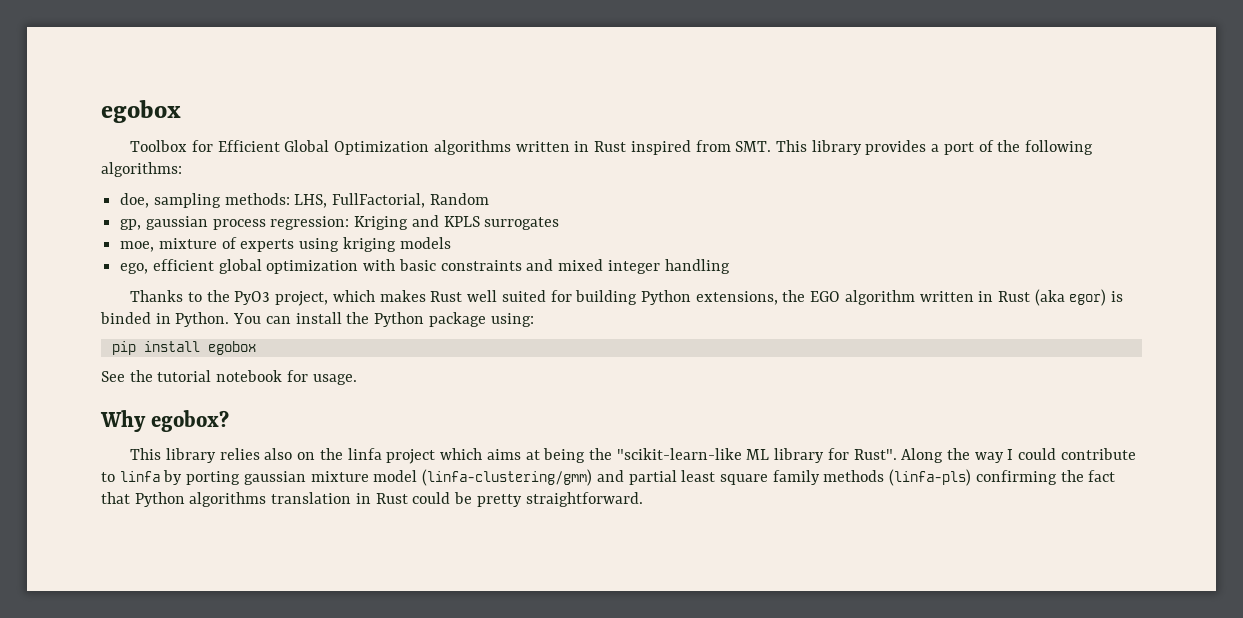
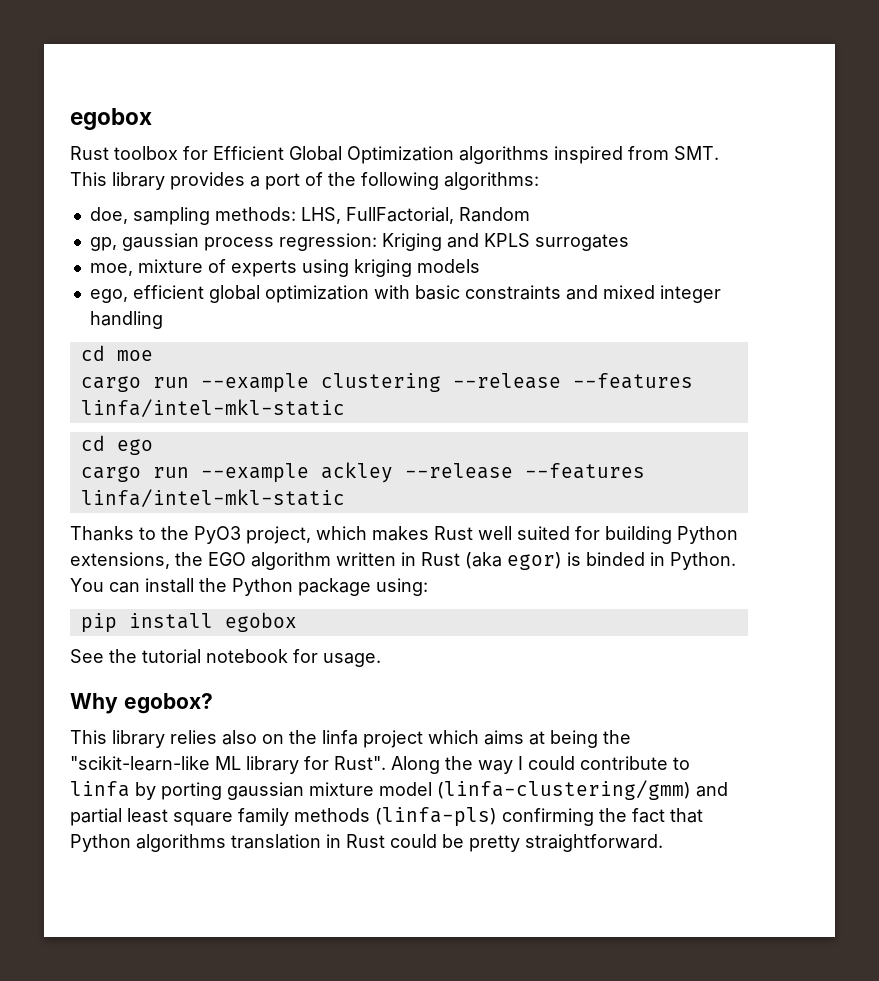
[101,100,181,123] [130,140,188,152] egobox // Toolbox -> [70,108,152,130] [70,146,178,160] egobox // Rust toolbox
[515,141,627,152] written in Rust -> (549, 155) none
(730, 266) none -> [80,345,153,361] [80,373,693,393] [80,399,345,417] [80,435,153,455] [80,462,645,483] [80,489,345,507] // cd moe // cargo run --example clustering --release --features linfa/intel-mkl-static // cd ego // cargo run --example ackley --release --features linfa/intel-mkl-static

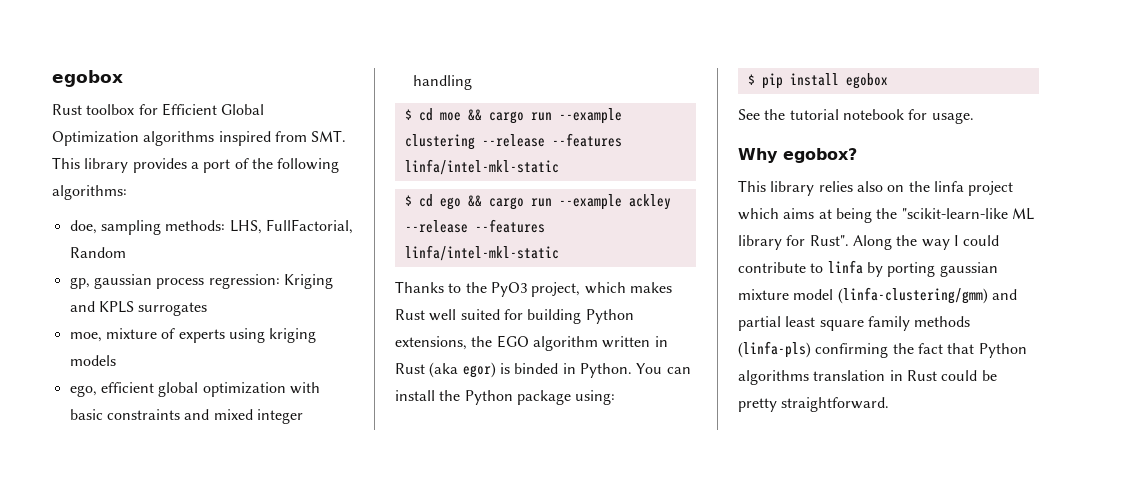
(163, 320) none -> [404,109,412,120] $
(153, 355) // -> [467,109,482,121] &&
(345, 408) none -> [404,195,412,206] $
(153, 447) // -> [467,195,482,207] &&
(428, 587) none -> [747,74,755,85] $

